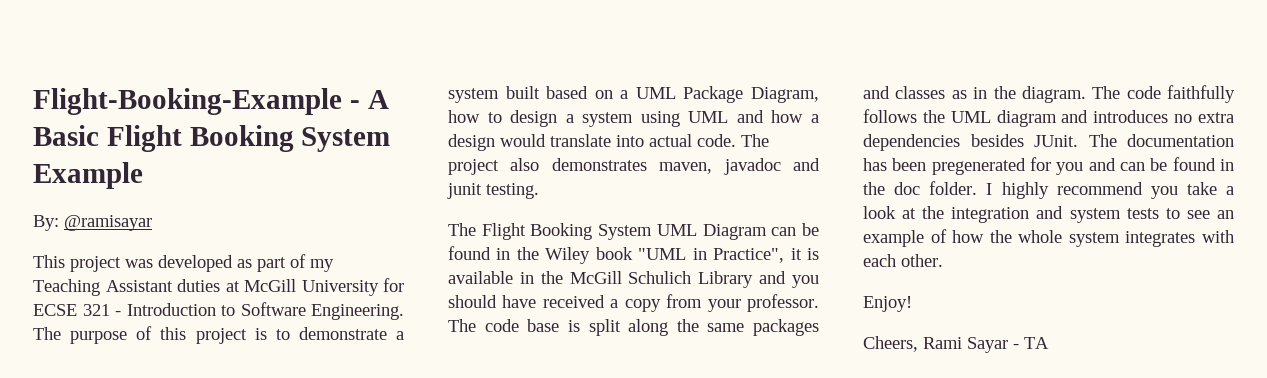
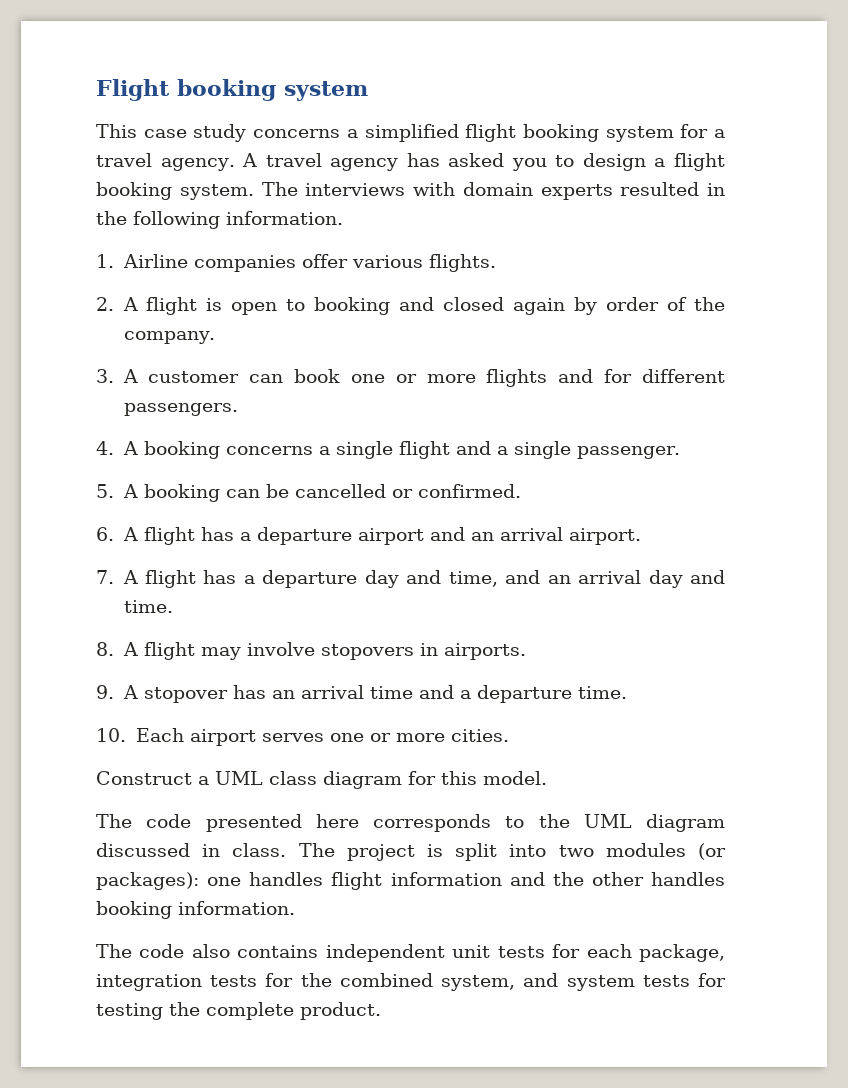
[33,88,389,115] [33,125,391,152] [33,162,143,189] [33,215,152,231] [33,254,334,272] [33,278,404,296] [33,302,404,320] [33,326,404,344] [448,86,819,103] [448,110,819,127] [448,134,769,151] [448,158,820,175] [447,183,539,199] [448,223,819,240] [448,246,819,264] [448,271,819,288] [448,294,819,312] [448,319,819,336] [863,85,1235,103] [863,109,1234,127] [863,134,1234,151] [863,157,1234,175] [863,181,1234,199] [863,206,1234,223] [863,229,1234,247] [863,254,943,267] [863,296,912,312] [863,336,1049,353] Flight-Booking-Example - A Basic Flight Booking System Example // By: @ramisayar // This project was developed as part of my Teaching Assistant duties at McGill University for ECSE 321 - Introduction to Software Engineering. The purpose of this project is to demonstrate a system built based on a UML Package Diagram, how to design a system using UML and how a design would translate into actual code. The project also demonstrates maven, javadoc and junit testing. // The Flight Booking System UML Diagram can be found in the Wiley book "UML in Practice", it is available in the McGill Schulich Library and you should have received a copy from your professor. The code base is split along the same packages and classes as in the diagram. The code faithfully follows the UML diagram and introduces no extra dependencies besides JUnit. The documentation has been pregenerated for you and can be found in the doc folder. I highly recommend you take a look at the integration and system tests to see an example of how the whole system integrates with each other. // Enjoy! // Cheers, Rami Sayar - TA -> [96,79,368,101] [96,124,725,142] [96,153,725,171] [96,182,725,200] [96,211,343,229] [96,254,496,272] [96,297,725,315] [123,331,216,344] [96,369,726,387] [123,403,238,416] [96,441,681,459] [96,484,521,502] [96,527,641,545] [96,570,725,588] [123,600,173,613] [96,642,526,660] [96,685,627,703] [96,728,509,746] [96,771,547,789] [96,814,725,832] [96,843,726,861] [96,872,725,890] [96,901,295,919] [96,944,726,962] [96,973,726,991] [96,1002,381,1020] Flight booking system // This case study concerns a simplified flight booking system for a travel agency. A travel agency has asked you to design a flight booking system. The interviews with domain experts resulted in the following information. // 1. Airline companies offer various flights. // 2. A flight is open to booking and closed again by order of the company. // 3. A customer can book one or more flights and for different passengers. // 4. A booking concerns a single flight and a single passenger. // 5. A booking can be cancelled or confirmed. // 6. A flight has a departure airport and an arrival airport. // 7. A flight has a departure day and time, and an arrival day and time. // 8. A flight may involve stopovers in airports. // 9. A stopover has an arrival time and a departure time. // 10. Each airport serves one or more cities. // Construct a UML class diagram for this model. // The code presented here corresponds to the UML diagram discussed in class. The project is split into two modules (or packages): one handles flight information and the other handles booking information. // The code also contains independent unit tests for each package, integration tests for the combined system, and system tests for testing the complete product.

